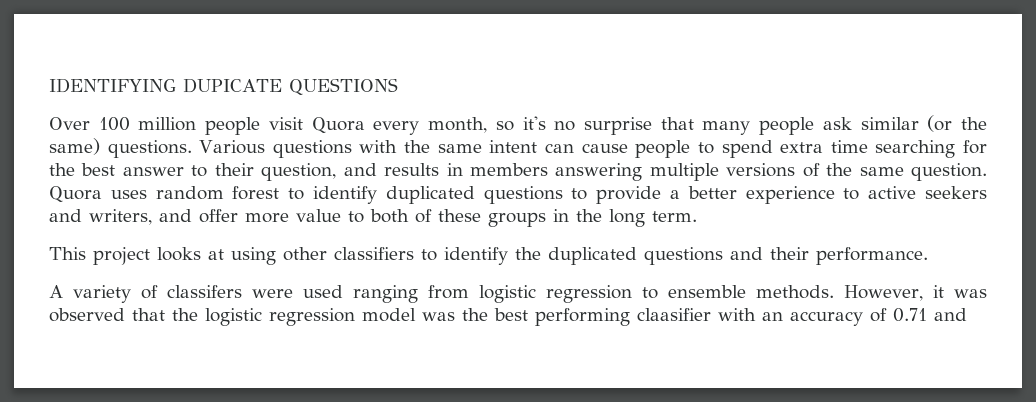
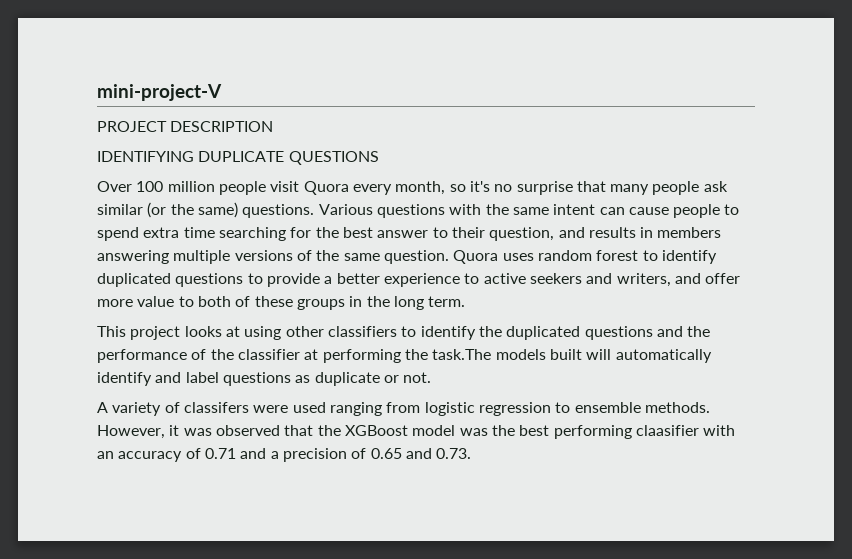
[49,78,282,93] IDENTIFYING DUPICATE -> [97,84,222,101] [97,121,274,132] [97,151,285,162] mini-project-V // PROJECT DESCRIPTION // IDENTIFYING DUPLICATE
[770,247,928,265] their performance. -> [687,326,711,337] [97,349,712,363] [97,372,432,386] the performance of the classifier at performing the task.The models built will automatically identify and label questions as duplicate or not.
[205,308,355,326] logistic regression -> [344,425,408,436] XGBoost
(967, 314) none -> [270,448,472,462] a precision of 0.65 and 0.73.

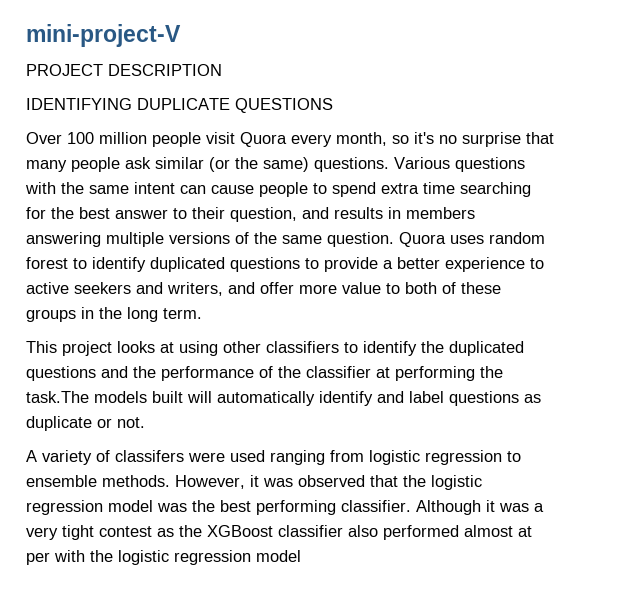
[344,425,408,436] XGBoost -> [431,475,482,490] [26,500,103,515] logistic regression
[635,425,736,436] [97,448,472,462] claasifier with an accuracy of 0.71 and a precision of 0.65 and 0.73. -> [341,500,544,515] [26,525,532,540] [26,550,301,565] classifier. Although it was a very tight contest as the XGBoost classifier also performed almost at per with the logistic regression model

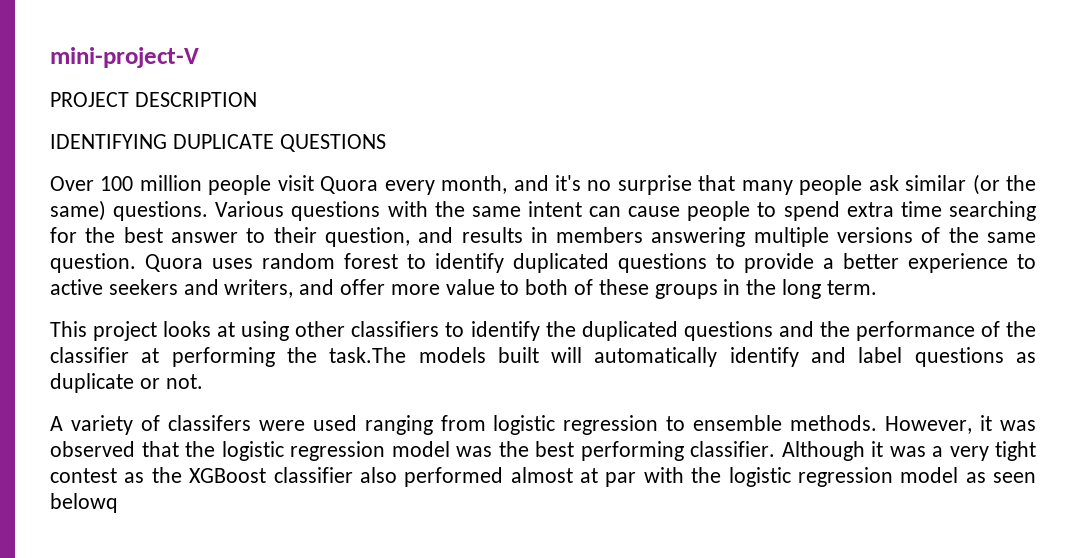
[392,135,409,144] so -> [513,175,549,191] and
[26,552,50,565] per -> [605,472,637,487] par
(301, 556) none -> [965,472,1036,483] [50,493,118,513] as seen belowq

